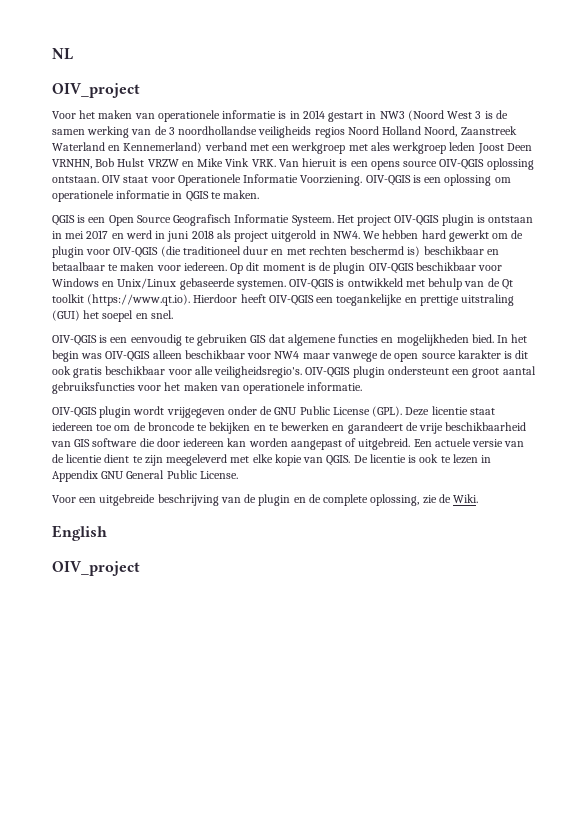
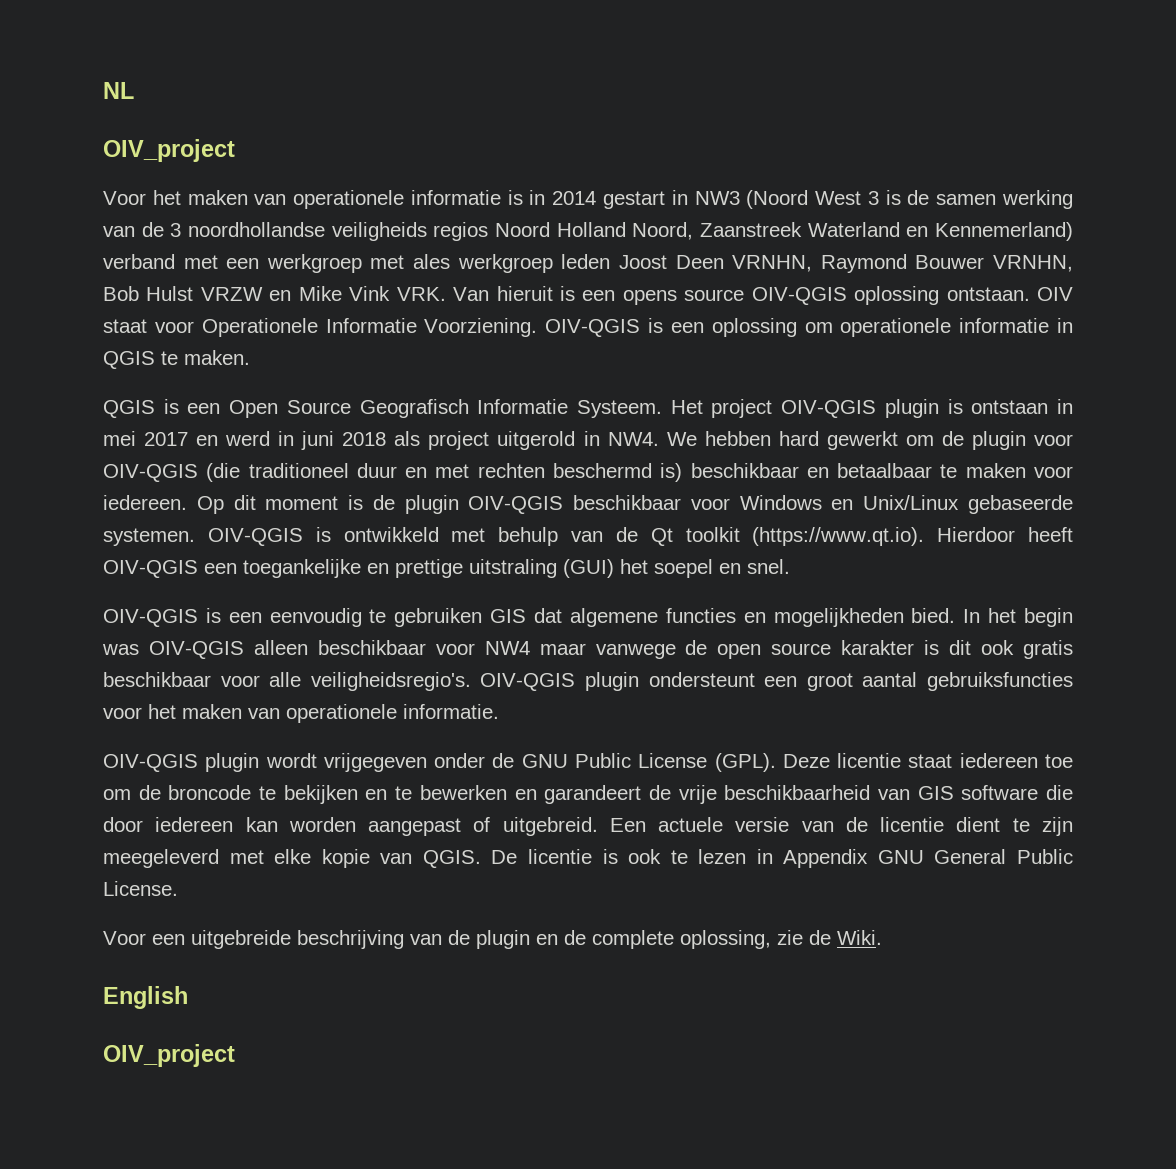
(92, 164) none -> [820,254,1074,273] Raymond Bouwer VRNHN,

